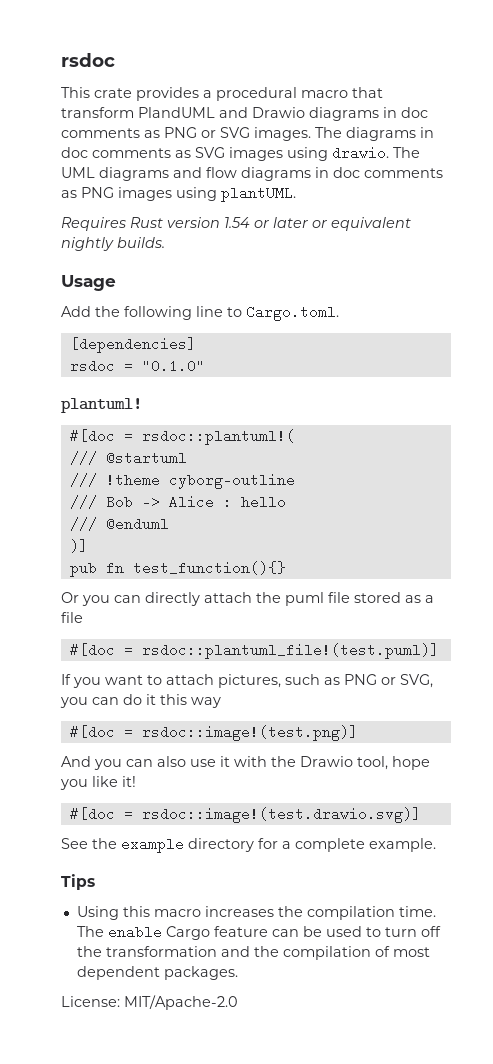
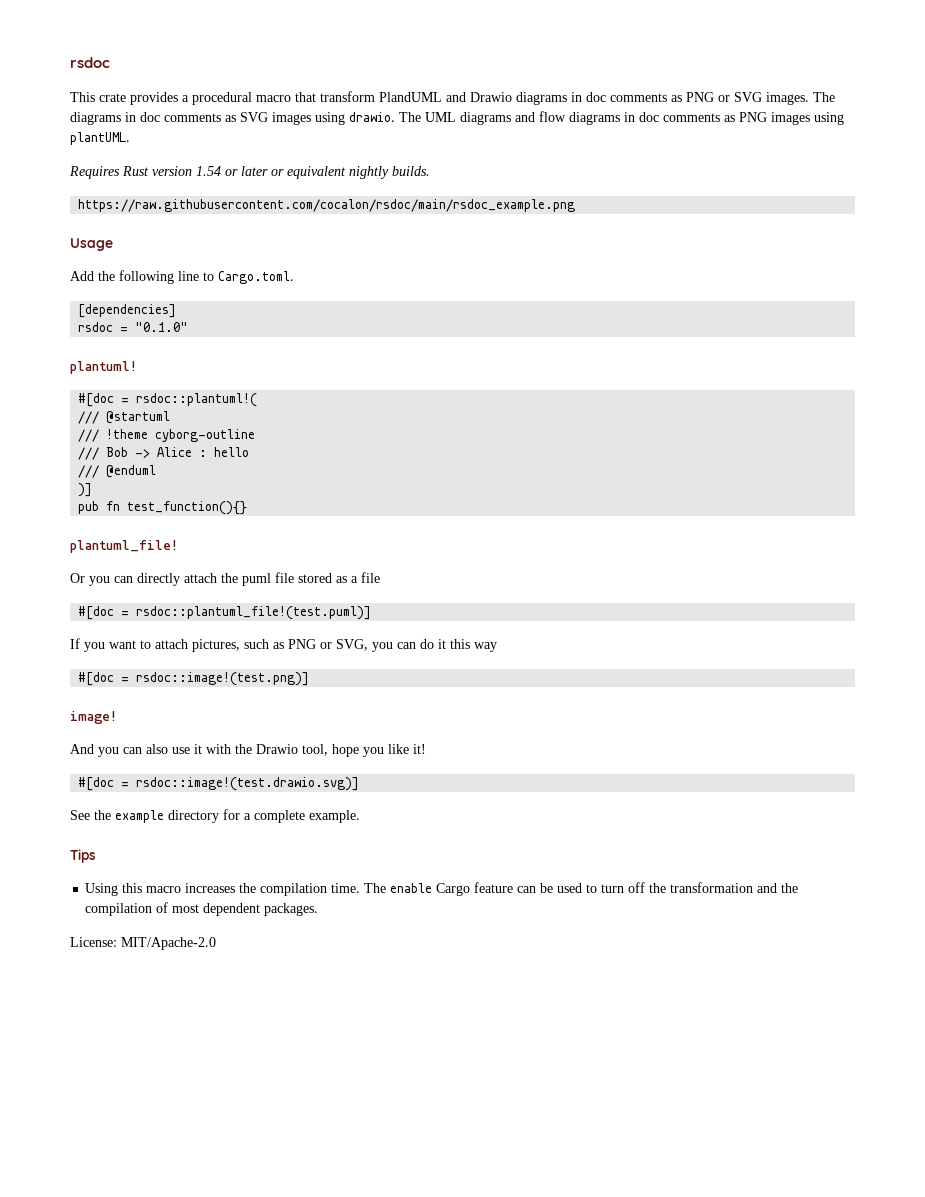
(165, 242) none -> [78,199,576,212] // https://raw.githubusercontent.com/cocalon/rsdoc/main/rsdoc_example.png
(286, 568) none -> [70,540,178,553] // plantuml_file!
(358, 733) none -> [70,711,117,724] // image!

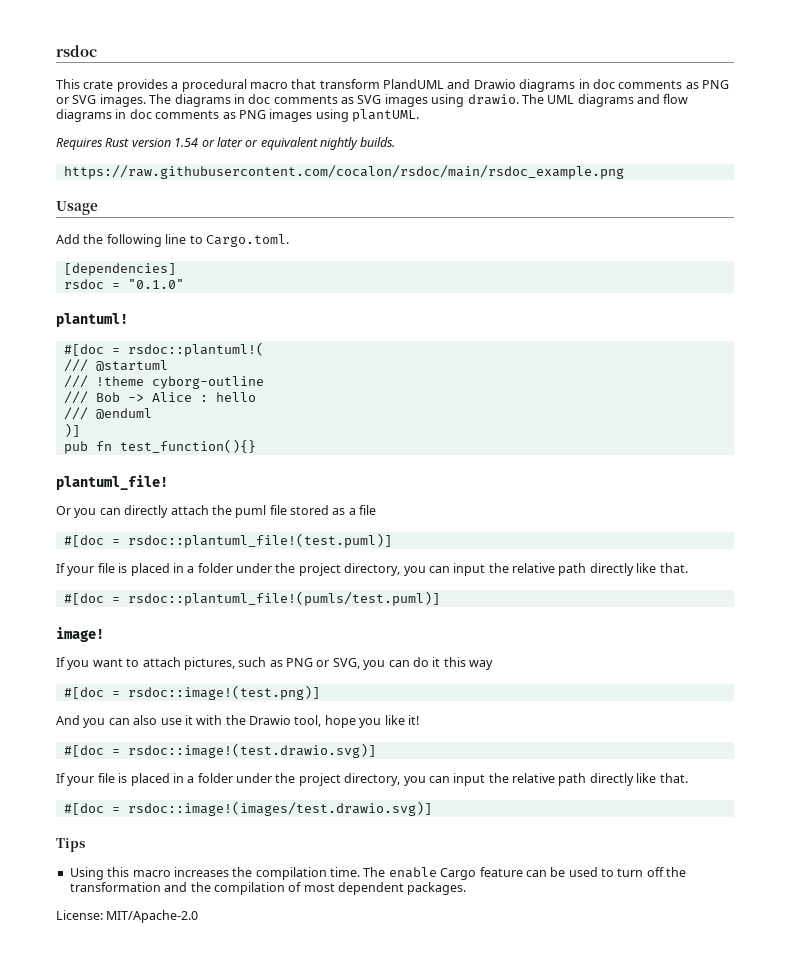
(372, 613) none -> [56,563,688,576] [63,591,440,606] [56,627,104,642] // If your file is placed in a folder under the project directory, you can input the relative path directly like that. // #[doc = rsdoc::plantuml_file!(pumls/test.puml)] // image!
[70,711,117,724] // image! -> (320, 692) none
[70,809,360,823] See the example directory for a complete example. -> [56,773,688,786] [63,801,432,816] If your file is placed in a folder under the project directory, you can input the relative path directly like that. // #[doc = rsdoc::image!(images/test.drawio.svg)]

